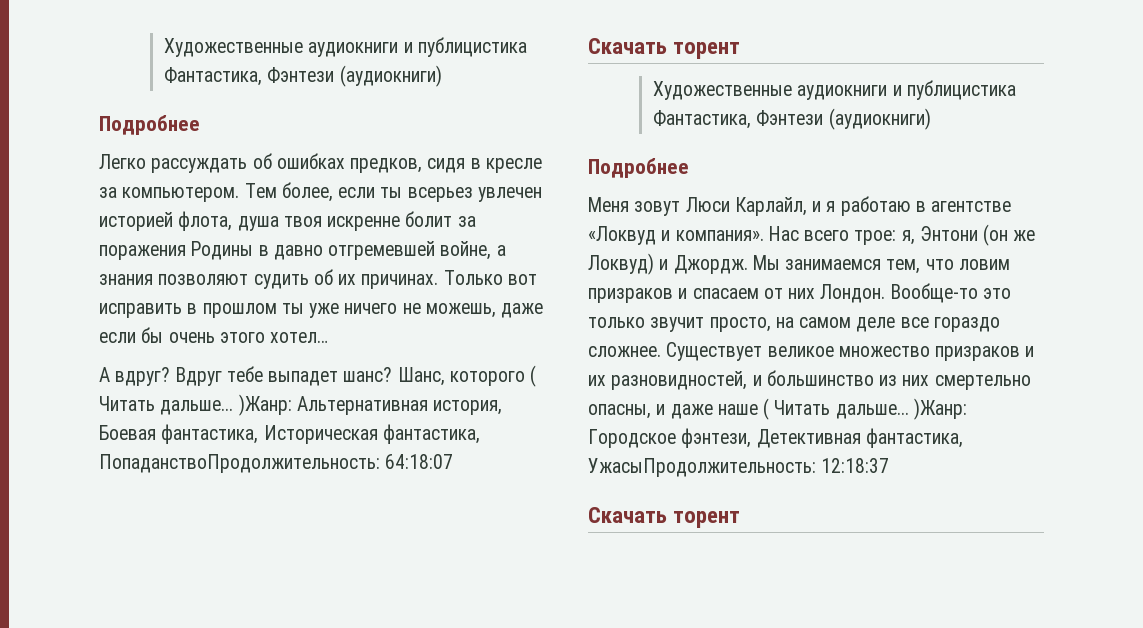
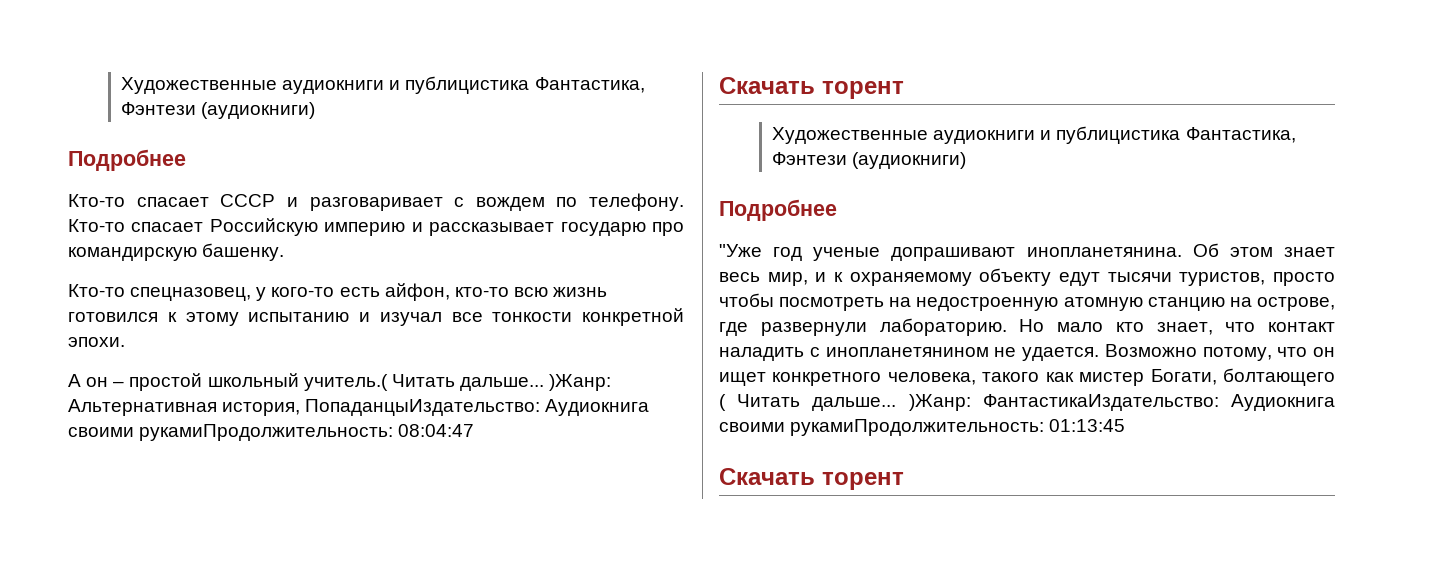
[164,37,527,57] [164,65,442,87] [99,115,200,135] [99,153,542,173] [99,182,542,202] [99,211,476,231] [99,241,506,260] [99,269,537,289] [99,303,544,318] [99,327,329,343] [99,365,537,387] Художественные аудиокниги и публицистика Фантастика, Фэнтези (аудиокниги) // Подробнее // Легко рассуждать об ошибках предков, сидя в кресле за компьютером. Тем более, если ты всерьез увлечен историей флота, душа твоя искренне болит за поражения Родины в давно отгремевшей войне, а знания позволяют судить об их причинах. Только вот исправить в прошлом ты уже ничего не можешь, даже если бы очень этого хотел… // А вдруг? Вдруг тебе выпадет шанс? Шанс, которого ( -> [121,76,645,94] [121,102,316,119] [68,149,186,171] [68,193,684,211] [68,218,685,236] [68,243,285,261] [68,283,608,301] [68,308,684,326] [68,337,125,347] [68,373,388,391] Художественные аудиокниги и публицистика Фантастика, Фэнтези (аудиокниги) // Подробнее // Кто-то спасает СССР и разговаривает с вождем по телефону. Кто-то спасает Российскую империю и рассказывает государю про командирскую башенку. // Кто-то спецназовец, у кого-то есть айфон, кто-то всю жизнь готовился к этому испытанию и изучал все тонкости конкретной эпохи. // А он – простой школьный учитель.(
[99,424,480,444] [99,454,454,473] Боевая фантастика, Историческая фантастика, ПопаданствоПродолжительность: 64:18:07 -> [305,399,650,416] [68,424,475,441] ПопаданцыИздательство: Аудиокнига своими рукамиПродолжительность: 08:04:47
[588,196,1012,216] [588,224,1036,246] [588,253,1010,275] [588,283,1011,303] [588,317,1000,332] [588,342,1035,361] [588,370,1031,390] [588,398,967,420] [588,428,963,448] [588,458,890,477] Меня зовут Люси Карлайл, и я работаю в агентстве «Локвуд и компания». Нас всего трое: я, Энтони (он же Локвуд) и Джордж. Мы занимаемся тем, что ловим призраков и спасаем от них Лондон. Вообще-то это только звучит просто, на самом деле все гораздо сложнее. Существует великое множество призраков и их разновидностей, и большинство из них смертельно опасны, и даже наше ( Читать дальше... )Жанр: Городское фэнтези, Детективная фантастика, УжасыПродолжительность: 12:18:37 -> [719,243,1335,261] [719,268,1335,286] [719,293,1335,311] [719,318,1335,336] [719,344,1335,361] [719,368,1335,386] [719,394,1335,411] [719,419,1126,436] "Уже год ученые допрашивают инопланетянина. Об этом знает весь мир, и к охраняемому объекту едут тысячи туристов, просто чтобы посмотреть на недостроенную атомную станцию на острове, где развернули лабораторию. Но мало кто знает, что контакт наладить с инопланетянином не удается. Возможно потому, что он ищет конкретного человека, такого как мистер Богати, болтающего ( Читать дальше... )Жанр: ФантастикаИздательство: Аудиокнига своими рукамиПродолжительность: 01:13:45

